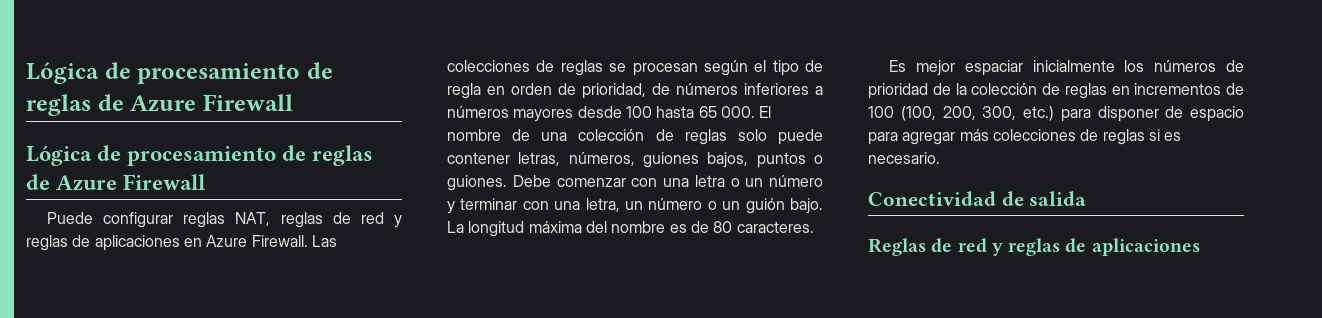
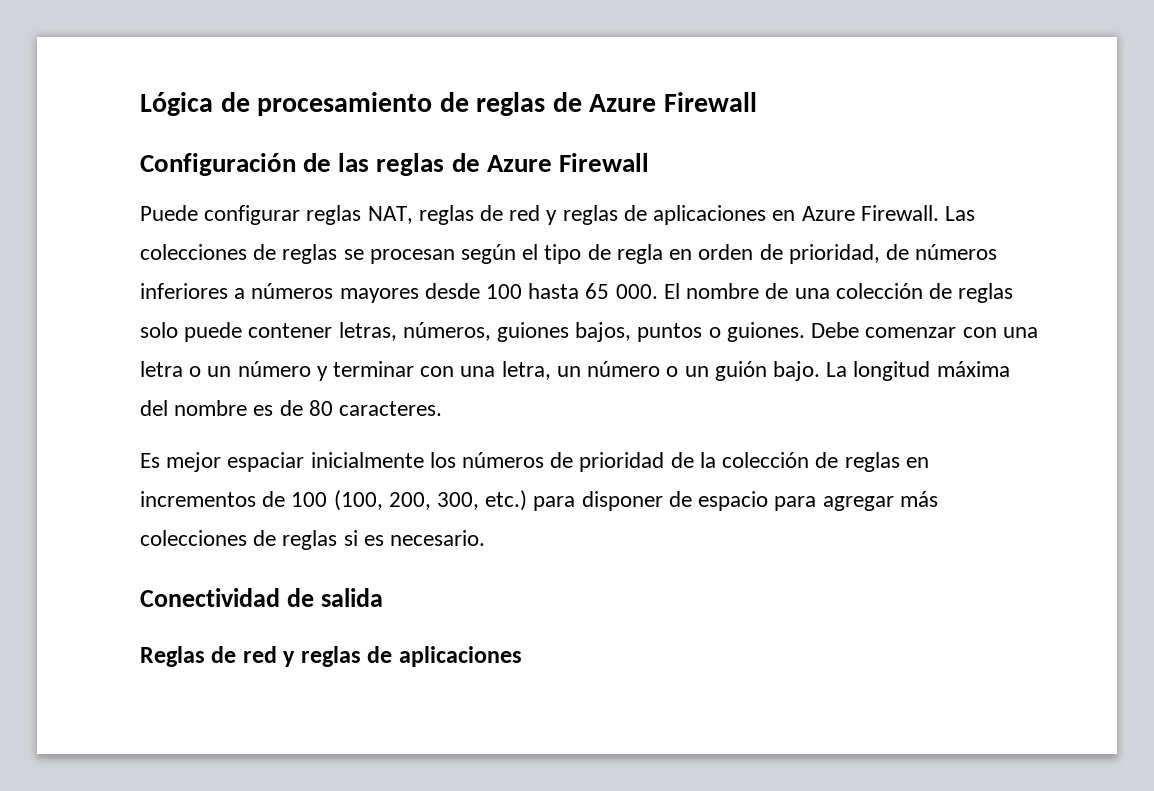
[26,62,333,84] [26,94,293,116] [26,145,307,166] Lógica de procesamiento de reglas de Azure Firewall // Lógica de procesamiento de -> [140,92,757,116] [140,153,370,176] Lógica de procesamiento de reglas de Azure Firewall // Configuración de las

